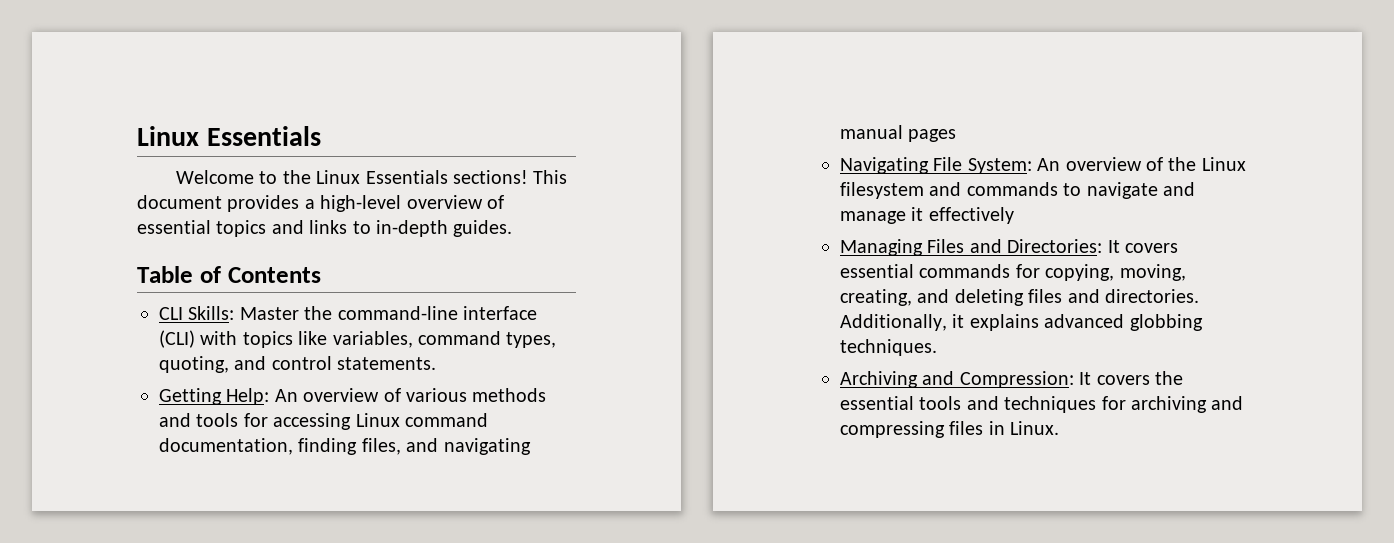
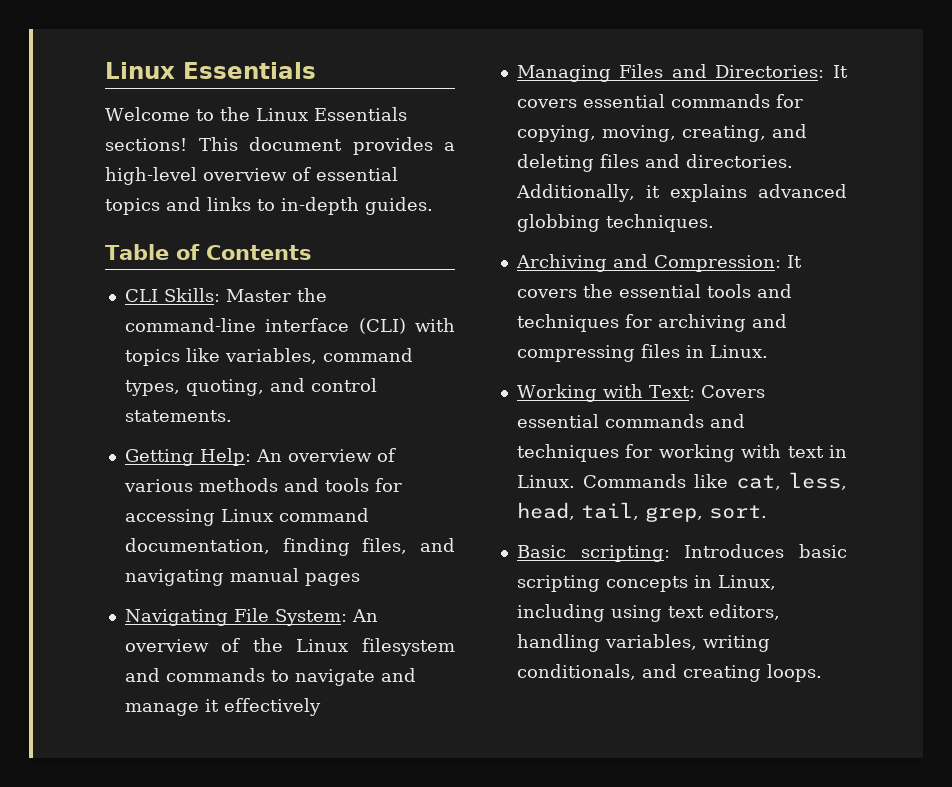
(1060, 428) none -> [516,384,765,402] [516,414,745,428] [516,444,847,462] [516,472,847,490] [516,502,767,522] [516,544,847,562] [516,575,776,592] [516,604,780,622] [516,634,770,652] [516,664,822,682] // Working with Text: Covers essential commands and techniques for working with text in Linux. Commands like cat, less, head, tail, grep, sort. // Basic scripting: Introduces basic scripting concepts in Linux, including using text editors, handling variables, writing conditionals, and creating loops.

